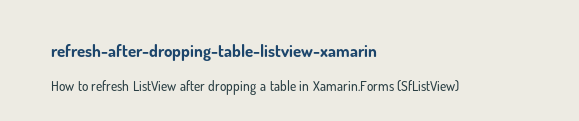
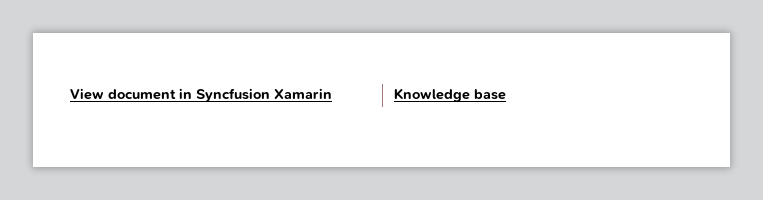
[51,44,377,61] [51,80,460,95] refresh-after-dropping-table-listview-xamarin // How to refresh ListView after dropping a table in Xamarin.Forms (SfListView) -> [70,88,506,102] View document in Syncfusion Xamarin Knowledge base

